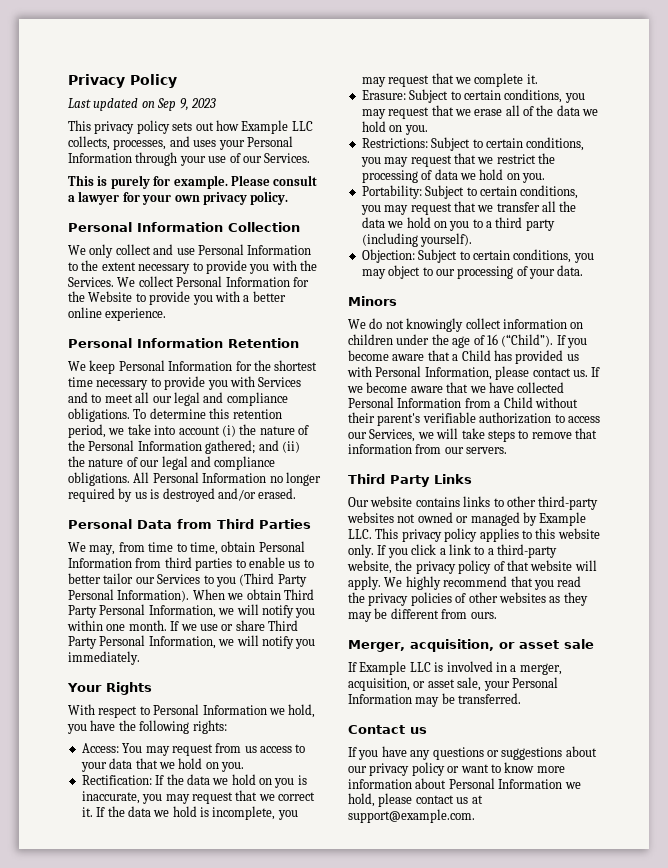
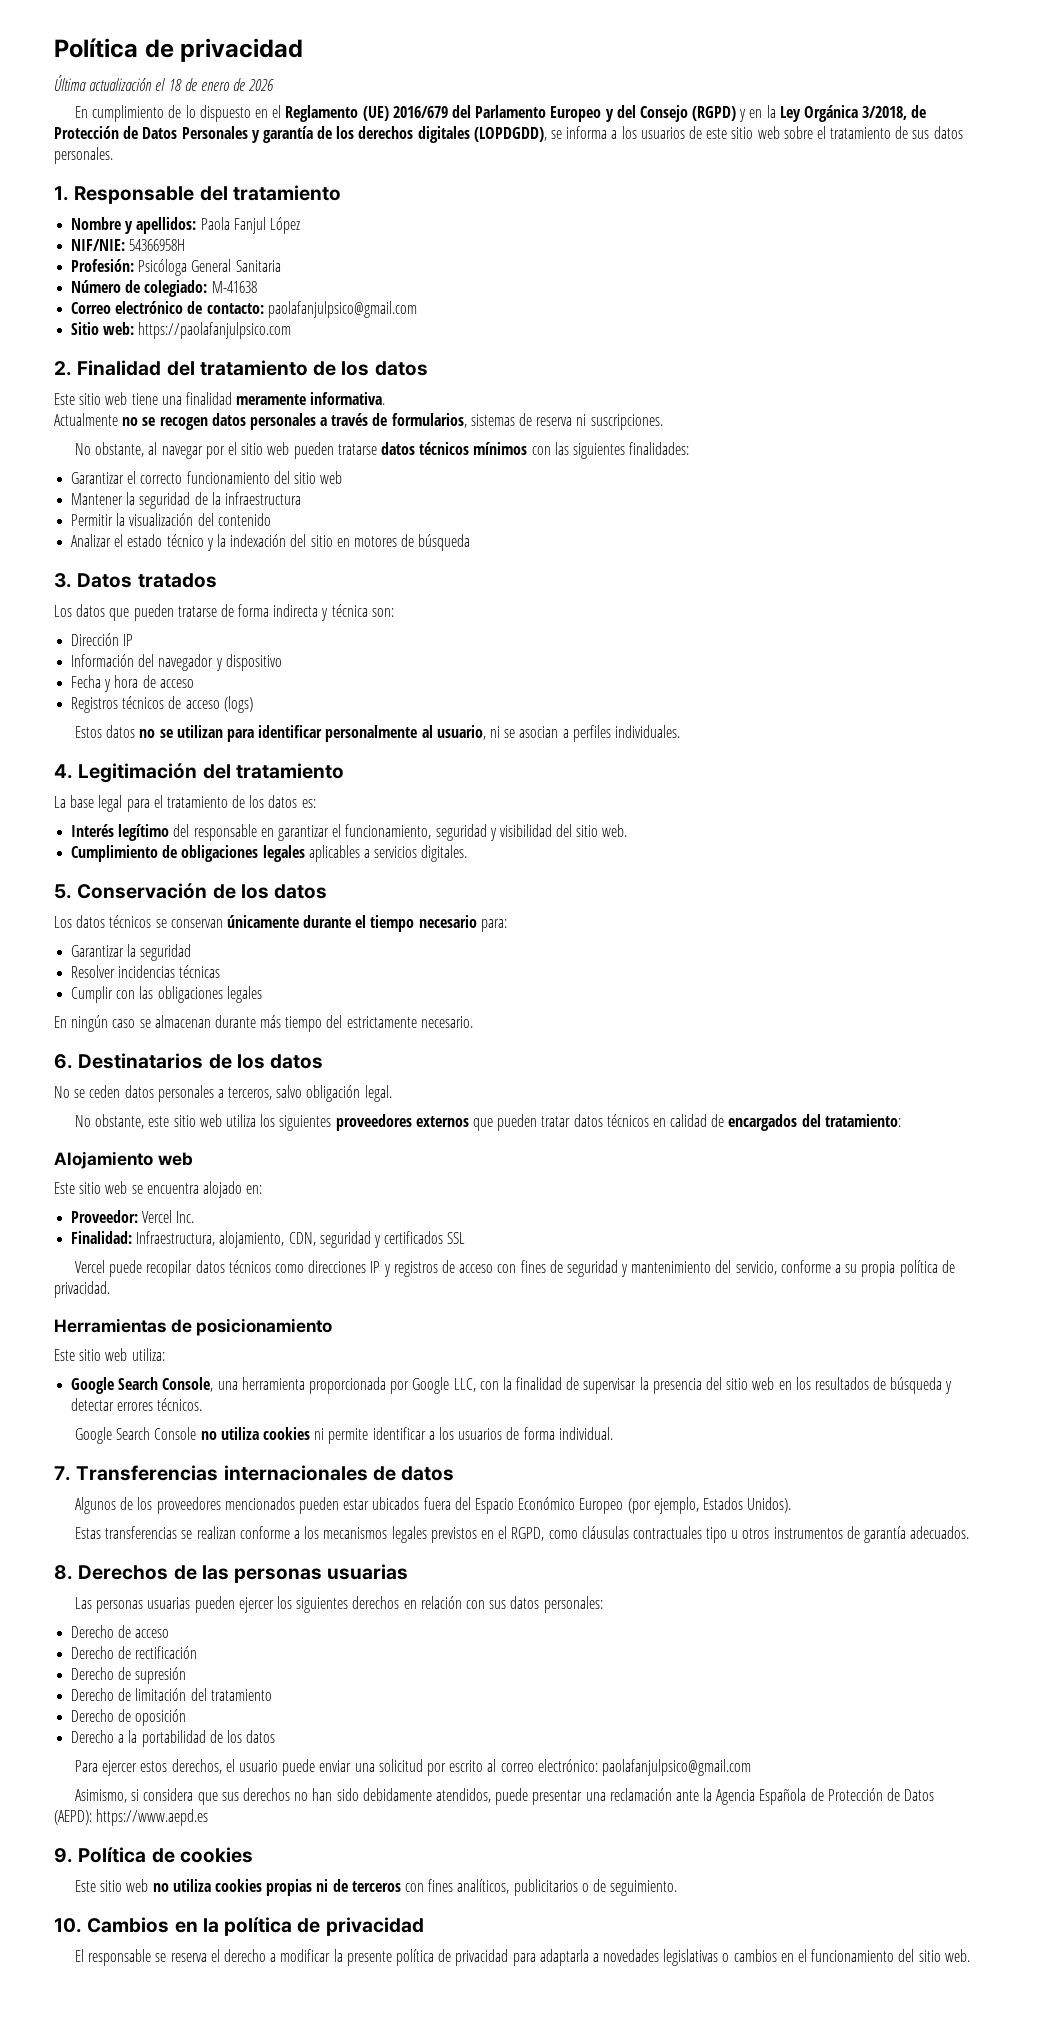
[68,74,177,88] [68,98,216,111] [68,120,313,134] [68,136,293,150] [68,152,311,166] [68,175,318,189] [68,191,289,205] [68,222,300,232] [68,244,312,258] [68,260,317,274] [68,276,309,287] [68,291,286,305] [68,307,167,321] [68,338,299,348] [68,360,318,374] [68,376,302,390] [68,392,288,406] [68,408,282,422] [68,424,309,438] [68,440,300,454] [68,456,276,470] [68,472,321,486] [68,488,297,502] [68,519,311,529] [68,541,305,555] [68,557,314,571] [68,573,307,587] [68,589,314,602] [68,604,316,618] [67,620,298,631] [68,635,316,649] [68,651,140,665] [67,682,152,695] [68,704,316,718] [67,720,227,734] [81,743,306,756] [80,758,244,772] [81,774,307,788] [81,790,315,804] [81,806,298,820] [361,73,538,87] [361,89,585,103] [361,105,599,119] [361,121,428,135] [361,137,585,151] [360,153,555,167] [361,169,545,183] [361,185,579,199] [360,201,577,215] [361,217,555,231] [361,233,473,247] [361,249,594,263] [361,265,584,279] [348,296,397,306] [348,318,584,332] [348,334,587,348] [348,350,579,364] [347,366,601,380] [347,382,565,393] [348,397,578,408] [348,412,600,426] [348,428,597,442] [348,444,508,454] [348,474,472,487] [348,496,599,510] [347,512,587,526] [348,528,600,542] [348,544,557,558] [347,560,597,574] [348,576,582,590] [348,592,588,606] [348,608,497,622] [348,639,594,652] [348,661,562,675] [348,677,558,691] [348,693,522,707] [348,725,427,734] [348,746,597,760] [348,762,565,776] [348,778,581,789] [348,793,483,807] [348,809,475,823] Privacy Policy // Last updated on Sep 9, 2023 // This privacy policy sets out how Example LLC collects, processes, and uses your Personal Information through your use of our Services. // This is purely for example. Please consult a lawyer for your own privacy policy. // Personal Information Collection // We only collect and use Personal Information to the extent necessary to provide you with the Services. We collect Personal Information for the Website to provide you with a better online experience. // Personal Information Retention // We keep Personal Information for the shortest time necessary to provide you with Services and to meet all our legal and compliance obligations. To determine this retention period, we take into account (i) the nature of the Personal Information gathered; and (ii) the nature of our legal and compliance obligations. All Personal Information no longer required by us is destroyed and/or erased. // Personal Data from Third Parties // We may, from time to time, obtain Personal Information from third parties to enable us to better tailor our Services to you (Third Party Personal Information). When we obtain Third Party Personal Information, we will notify you within one month. If we use or share Third Party Personal Information, we will notify you immediately. // Your Rights // With respect to Personal Information we hold, you have the following rights: // Access: You may request from us access to your data that we hold on you. // Rectification: If the data we hold on you is inaccurate, you may request that we correct it. If the data we hold is incomplete, you may request that we complete it. // Erasure: Subject to certain conditions, you may request that we erase all of the data we hold on you. // Restrictions: Subject to certain conditions, you may request that we restrict the processing of data we hold on you. // Portability: Subject to certain conditions, you may request that we transfer all the data we hold on you to a third party (including yourself). // Objection: Subject to certain conditions, you may object to our processing of your data. // Minors // We do not knowingly collect information on children under the age of 16 (“Child”). If you become aware that a Child has provided us with Personal Information, please contact us. If we become aware that we have collected Personal Information from a Child without their parent's verifiable authorization to access our Services, we will take steps to remove that information from our servers. // Third Party Links // Our website contains links to other third-party websites not owned or managed by Example LLC. This privacy policy applies to this website only. If you click a link to a third-party website, the privacy policy of that website will apply. We highly recommend that you read the privacy policies of other websites as they may be different from ours. // Merger, acquisition, or asset sale // If Example LLC is involved in a merger, acquisition, or asset sale, your Personal Information may be transferred. // Contact us // If you have any questions or suggestions about our privacy policy or want to know more information about Personal Information we hold, please contact us at support@example.com. -> [54,38,304,62] [54,75,275,91] [75,105,927,122] [54,126,963,143] [54,147,113,164] [54,185,341,204] [71,217,300,234] [71,239,186,251] [71,259,281,276] [71,280,257,297] [71,301,417,318] [71,322,292,339] [54,360,428,376] [54,392,386,405] [54,413,663,430] [75,442,690,459] [71,471,343,484] [71,492,301,509] [71,513,271,526] [71,534,471,551] [54,573,217,588] [54,604,394,621] [71,633,134,646] [71,654,282,671] [71,675,194,692] [71,696,253,713] [75,725,680,742] [54,763,344,783] [54,795,316,812] [71,824,628,841] [71,845,468,862] [54,883,328,899] [54,915,507,932] [71,944,192,961] [71,965,221,978] [71,986,262,1003] [54,1015,473,1032] [54,1053,324,1069] [54,1085,392,1102] [75,1114,901,1131] [54,1151,193,1169] [54,1181,263,1198] [71,1210,195,1223] [71,1231,466,1248] [75,1260,955,1277] [54,1281,110,1298] [54,1318,333,1336] [54,1348,165,1361] [71,1377,953,1394] [71,1398,203,1411] [75,1427,613,1444] [54,1465,455,1481] [75,1497,792,1514] [75,1526,970,1543] [54,1564,409,1583] [75,1596,603,1613] [71,1625,170,1638] [71,1646,198,1659] [71,1667,187,1684] [71,1688,272,1701] [71,1709,187,1726] [71,1730,276,1747] [75,1759,751,1776] [75,1788,935,1805] [54,1809,209,1826] [54,1847,253,1863] [75,1879,678,1896] [54,1917,424,1936] [75,1949,970,1966] Política de privacidad // Última actualización el 18 de enero de 2026 // En cumplimiento de lo dispuesto en el Reglamento (UE) 2016/679 del Parlamento Europeo y del Consejo (RGPD) y en la Ley Orgánica 3/2018, de Protección de Datos Personales y garantía de los derechos digitales (LOPDGDD), se informa a los usuarios de este sitio web sobre el tratamiento de sus datos personales. // 1. Responsable del tratamiento // Nombre y apellidos: Paola Fanjul López // NIF/NIE: 54366958H // Profesión: Psicóloga General Sanitaria // Número de colegiado: M-41638 // Correo electrónico de contacto: paolafanjulpsico@gmail.com // Sitio web: https://paolafanjulpsico.com // 2. Finalidad del tratamiento de los datos // Este sitio web tiene una finalidad meramente informativa. // Actualmente no se recogen datos personales a través de formularios, sistemas de reserva ni suscripciones. // No obstante, al navegar por el sitio web pueden tratarse datos técnicos mínimos con las siguientes finalidades: // Garantizar el correcto funcionamiento del sitio web // Mantener la seguridad de la infraestructura // Permitir la visualización del contenido // Analizar el estado técnico y la indexación del sitio en motores de búsqueda // 3. Datos tratados // Los datos que pueden tratarse de forma indirecta y técnica son: // Dirección IP // Información del navegador y dispositivo // Fecha y hora de acceso // Registros técnicos de acceso (logs) // Estos datos no se utilizan para identificar personalmente al usuario, ni se asocian a perfiles individuales. // 4. Legitimación del tratamiento // La base legal para el tratamiento de los datos es: // Interés legítimo del responsable en garantizar el funcionamiento, seguridad y visibilidad del sitio web. // Cumplimiento de obligaciones legales aplicables a servicios digitales. // 5. Conservación de los datos // Los datos técnicos se conservan únicamente durante el tiempo necesario para: // Garantizar la seguridad // Resolver incidencias técnicas // Cumplir con las obligaciones legales // En ningún caso se almacenan durante más tiempo del estrictamente necesario. // 6. Destinatarios de los datos // No se ceden datos personales a terceros, salvo obligación legal. // No obstante, este sitio web utiliza los siguientes proveedores externos que pueden tratar datos técnicos en calidad de encargados del tratamiento: // Alojamiento web // Este sitio web se encuentra alojado en: // Proveedor: Vercel Inc. // Finalidad: Infraestructura, alojamiento, CDN, seguridad y certificados SSL // Vercel puede recopilar datos técnicos como direcciones IP y registros de acceso con fines de seguridad y mantenimiento del servicio, conforme a su propia política de privacidad. // Herramientas de posicionamiento // Este sitio web utiliza: // Google Search Console, una herramienta proporcionada por Google LLC, con la finalidad de supervisar la presencia del sitio web en los resultados de búsqueda y detectar errores técnicos. // Google Search Console no utiliza cookies ni permite identificar a los usuarios de forma individual. // 7. Transferencias internacionales de datos // Algunos de los proveedores mencionados pueden estar ubicados fuera del Espacio Económico Europeo (por ejemplo, Estados Unidos). // Estas transferencias se realizan conforme a los mecanismos legales previstos en el RGPD, como cláusulas contractuales tipo u otros instrumentos de garantía adecuados. // 8. Derechos de las personas usuarias // Las personas usuarias pueden ejercer los siguientes derechos en relación con sus datos personales: // Derecho de acceso // Derecho de rectificación // Derecho de supresión // Derecho de limitación del tratamiento // Derecho de oposición // Derecho a la portabilidad de los datos // Para ejercer estos derechos, el usuario puede enviar una solicitud por escrito al correo electrónico: paolafanjulpsico@gmail.com // Asimismo, si considera que sus derechos no han sido debidamente atendidos, puede presentar una reclamación ante la Agencia Española de Protección de Datos (AEPD): https://www.aepd.es // 9. Política de cookies // Este sitio web no utiliza cookies propias ni de terceros con fines analíticos, publicitarios o de seguimiento. // 10. Cambios en la política de privacidad // El responsable se reserva el derecho a modificar la presente política de privacidad para adaptarla a novedades legislativas o cambios en el funcionamiento del sitio web.

